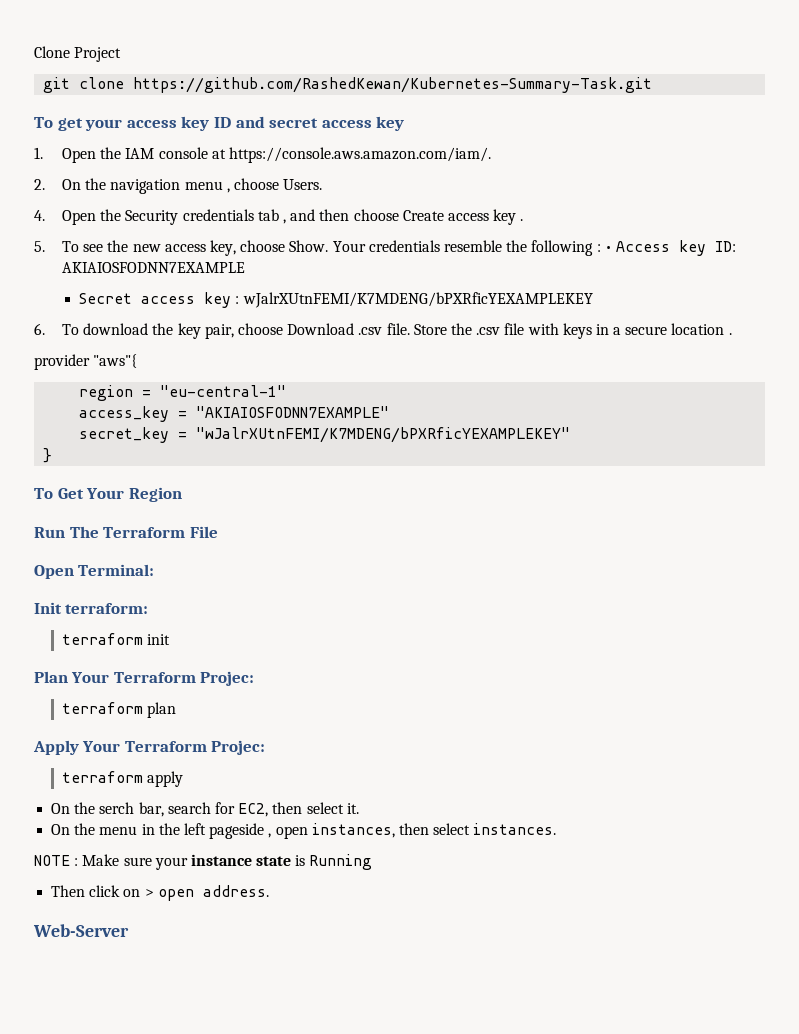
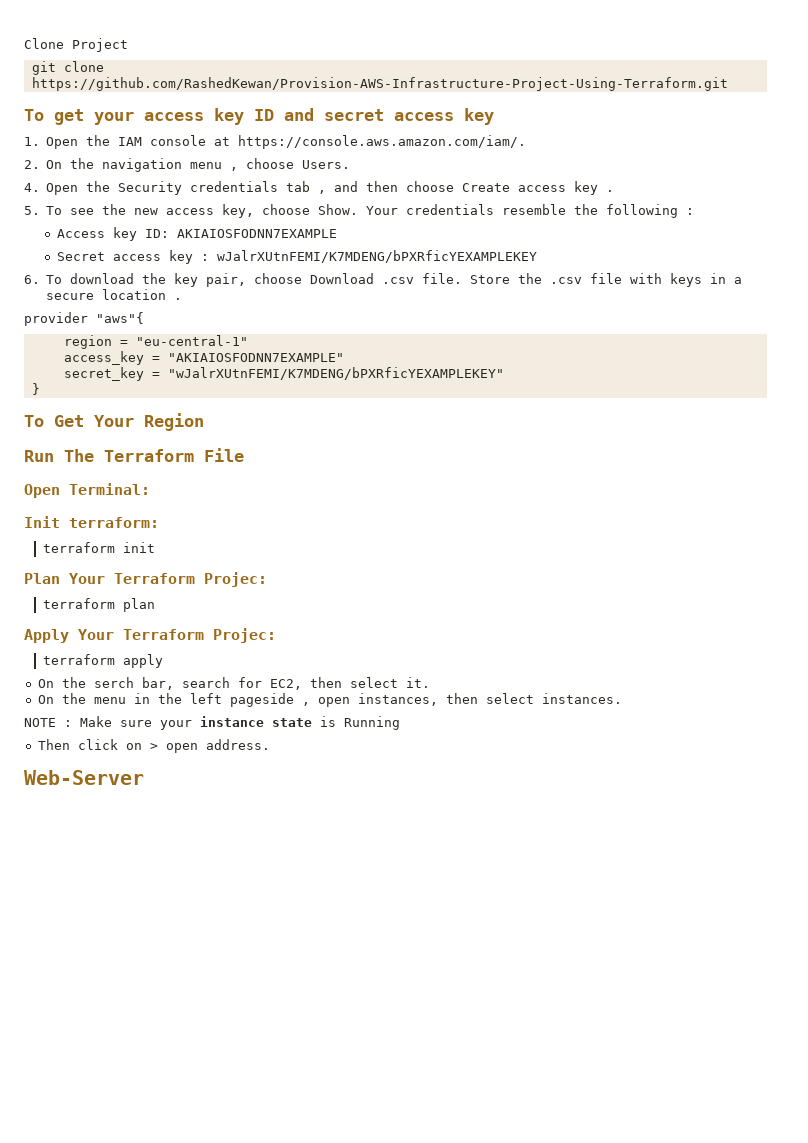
[133,77,653,93] https://github.com/RashedKewan/Kubernetes-Summary-Task.git -> [31,77,728,91] https://github.com/RashedKewan/Provision-AWS-Infrastructure-Project-Using-Terraform.git
[604,246,612,252] • -> (695, 211) //

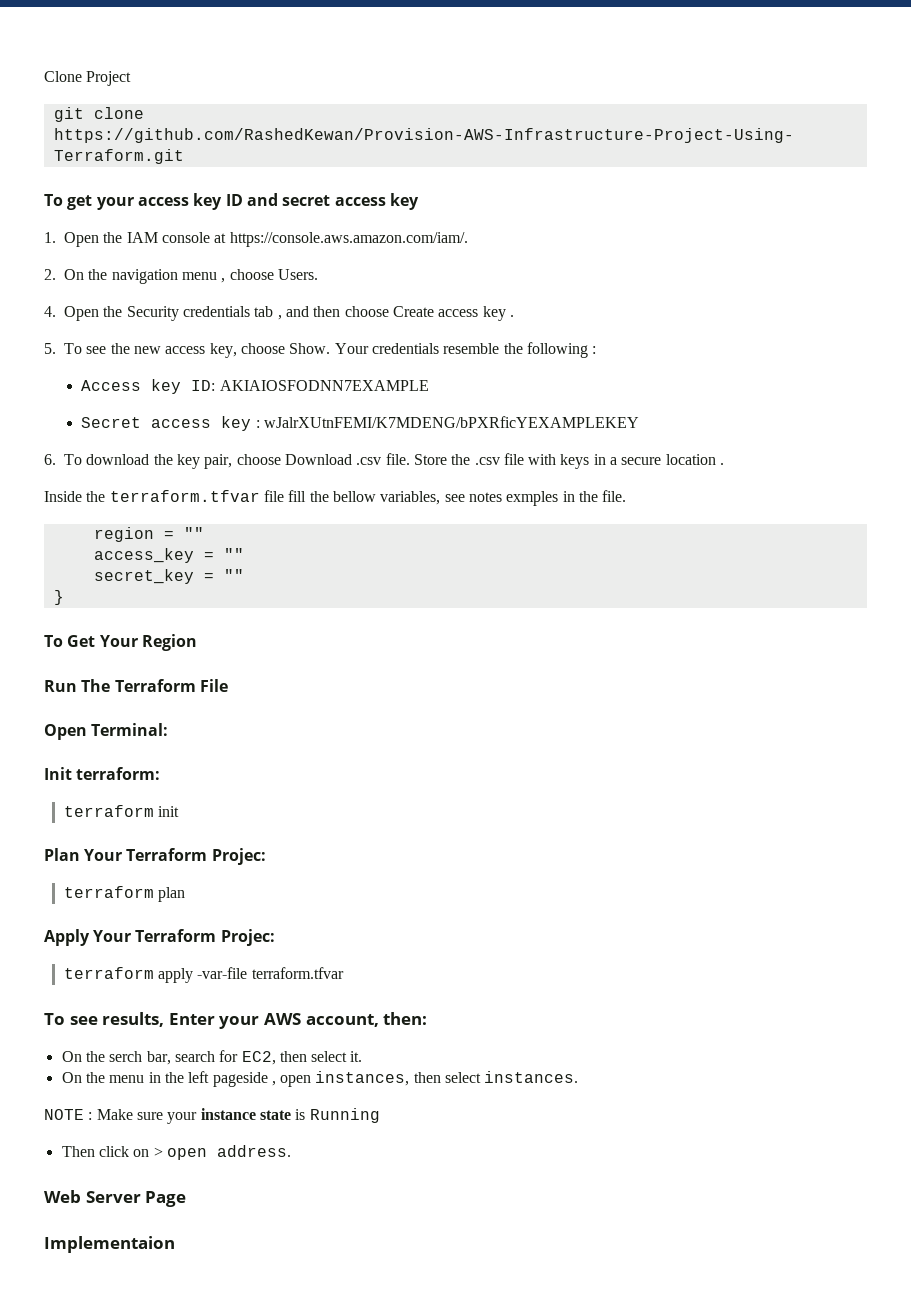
[24,312,144,326] provider "aws"{ -> [44,490,627,506] Inside the terraform.tfvar file fill the bellow variables, see notes exmples in the file.
[135,335,248,346] "eu-central-1" -> [183,527,204,539] ""
[167,353,344,362] "AKIAIOSFODNN7EXAMPLE" -> [223,548,244,560] ""
[167,367,504,380] "wJalrXUtnFEMI/K7MDENG/bPXRficYEXAMPLEKEY" -> [223,569,244,581] ""
(163, 661) none -> [197,967,344,979] [44,1012,428,1029] -var-file terraform.tfvar // To see results, Enter your AWS account, then:
[24,770,144,785] Web-Server -> [44,1190,187,1207] [44,1236,175,1253] Web Server Page // Implementaion

